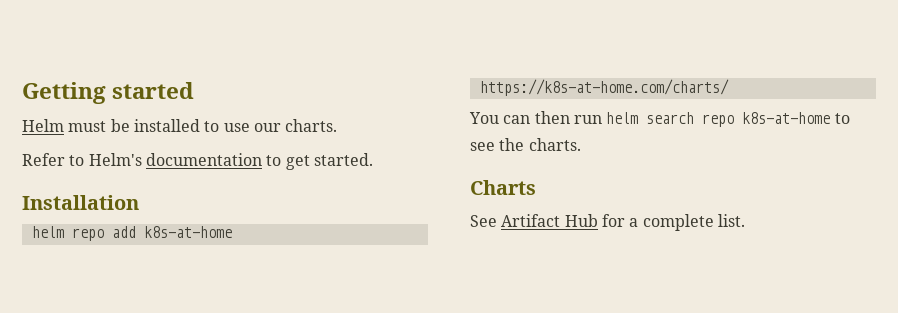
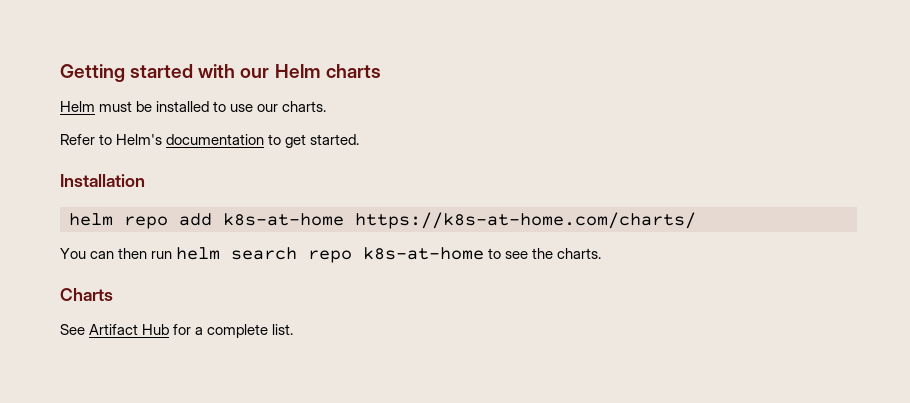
(195, 90) none -> [198,64,381,78] with our Helm charts

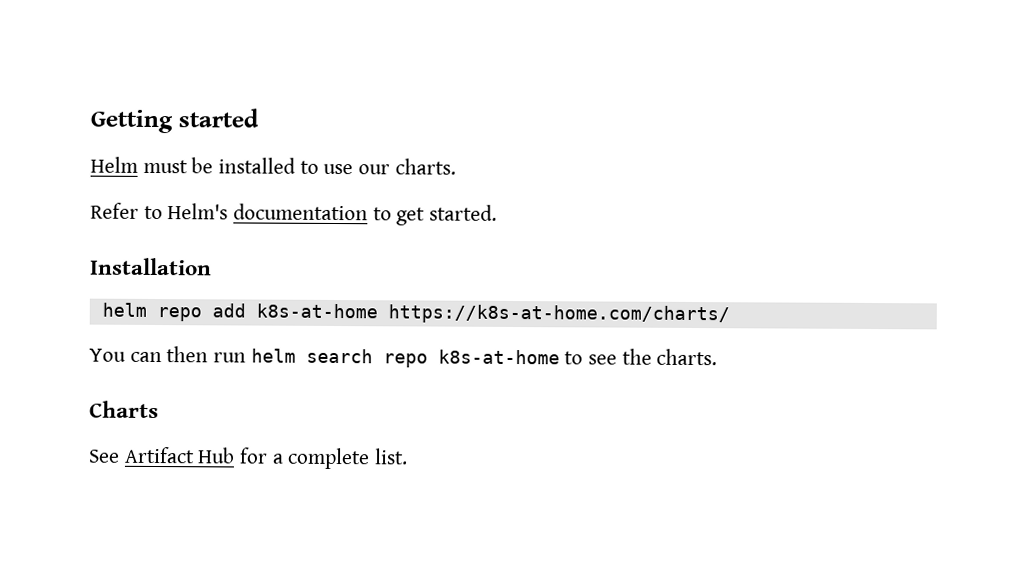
[198,64,381,78] with our Helm charts -> (259, 118) none

